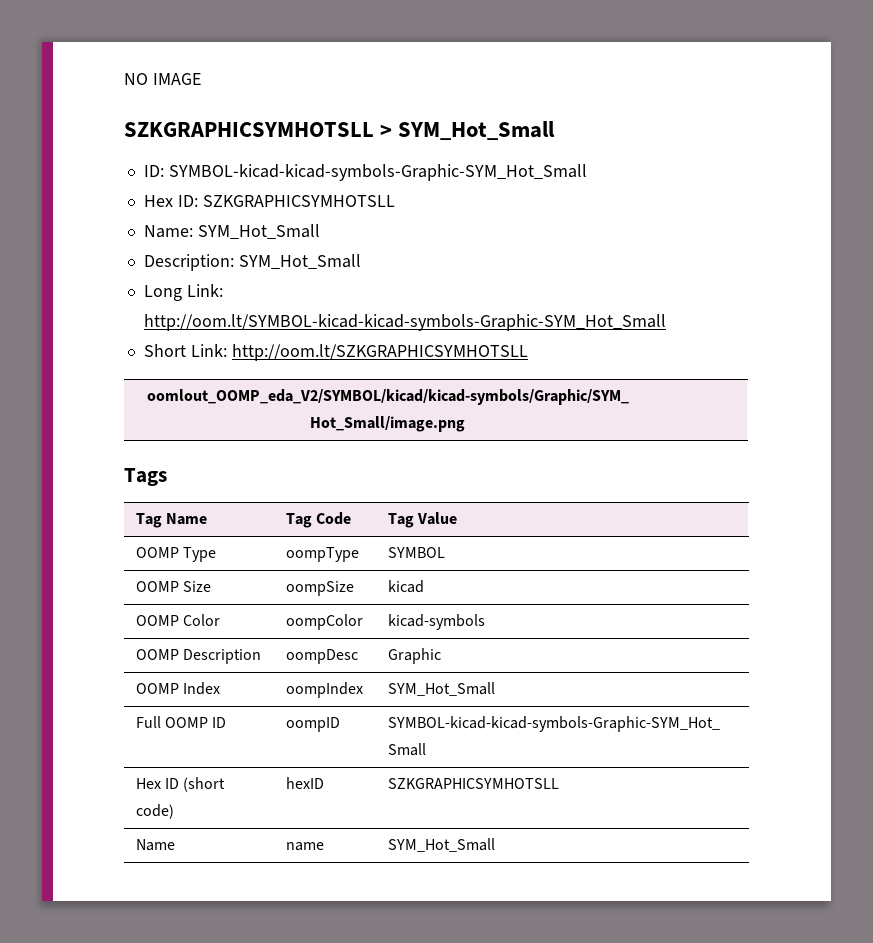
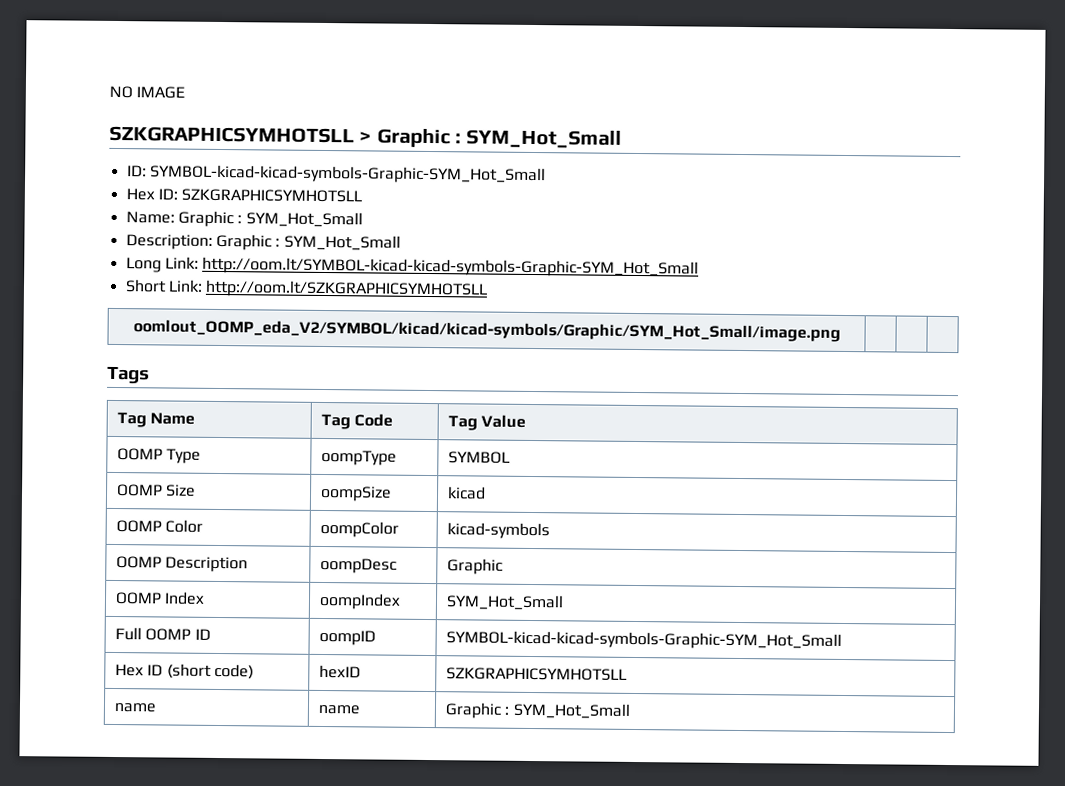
(393, 130) none -> [376,128,462,149] Graphic :
(193, 231) none -> [177,210,243,228] Graphic :
(234, 262) none -> [215,233,281,251] Graphic :
[135,839,175,851] [285,842,324,851] Name | name | -> [113,702,157,713] [317,704,360,715] [444,702,510,719] name | name | Graphic :

